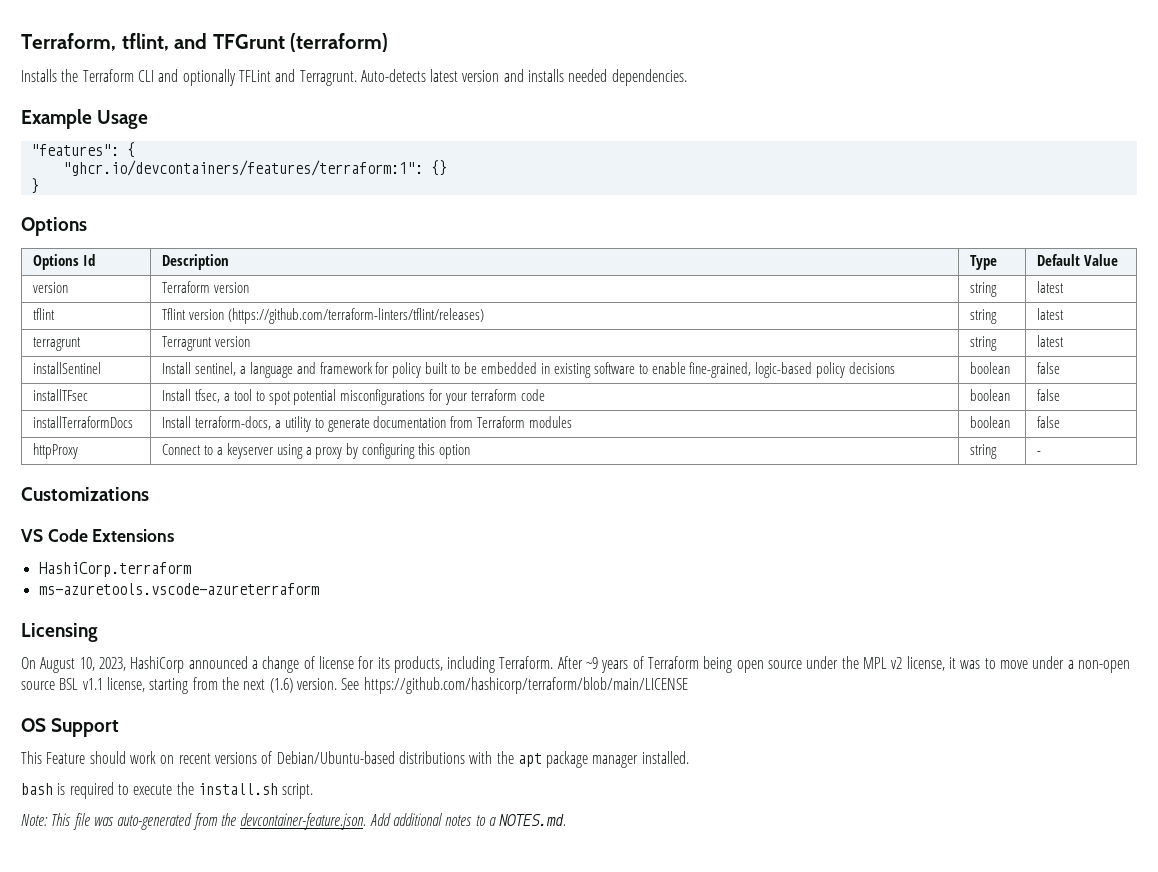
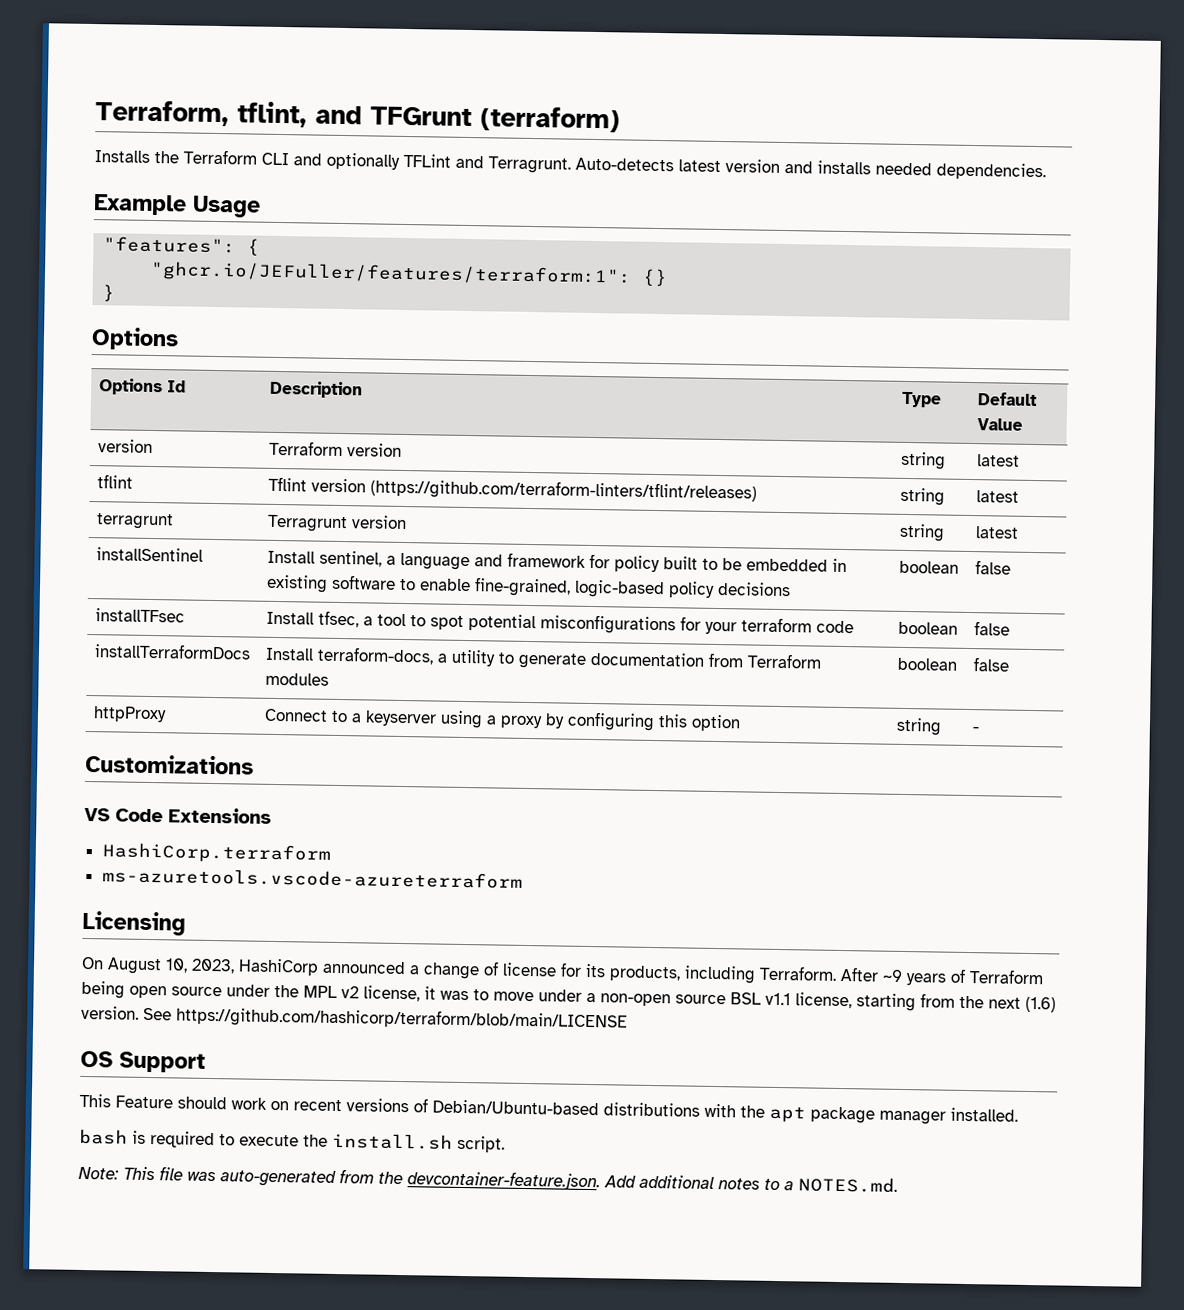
[62,160,423,176] "ghcr.io/devcontainers/features/terraform:1": -> [150,260,633,287] "ghcr.io/JEFuller/features/terraform:1":

